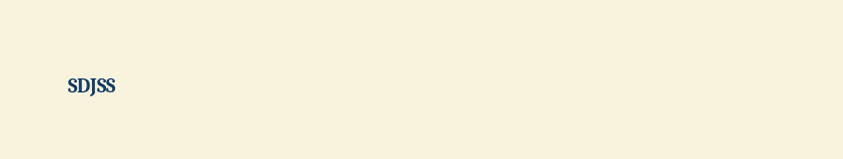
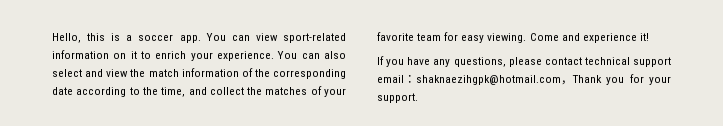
[67,78,117,97] SDJSS -> [52,33,346,43] [52,50,346,61] [52,68,346,79] [52,86,347,97] [377,32,649,43] [377,56,671,67] [377,74,671,85] [377,93,418,103] Hello, this is a soccer app. You can view sport-related information on it to enrich your experience. You can also select and view the match information of the corresponding date according to the time, and collect the matches of your favorite team for easy viewing. Come and experience it! // If you have any questions, please contact technical support email：shaknaezihgpk@hotmail.com，Thank you for your support.

